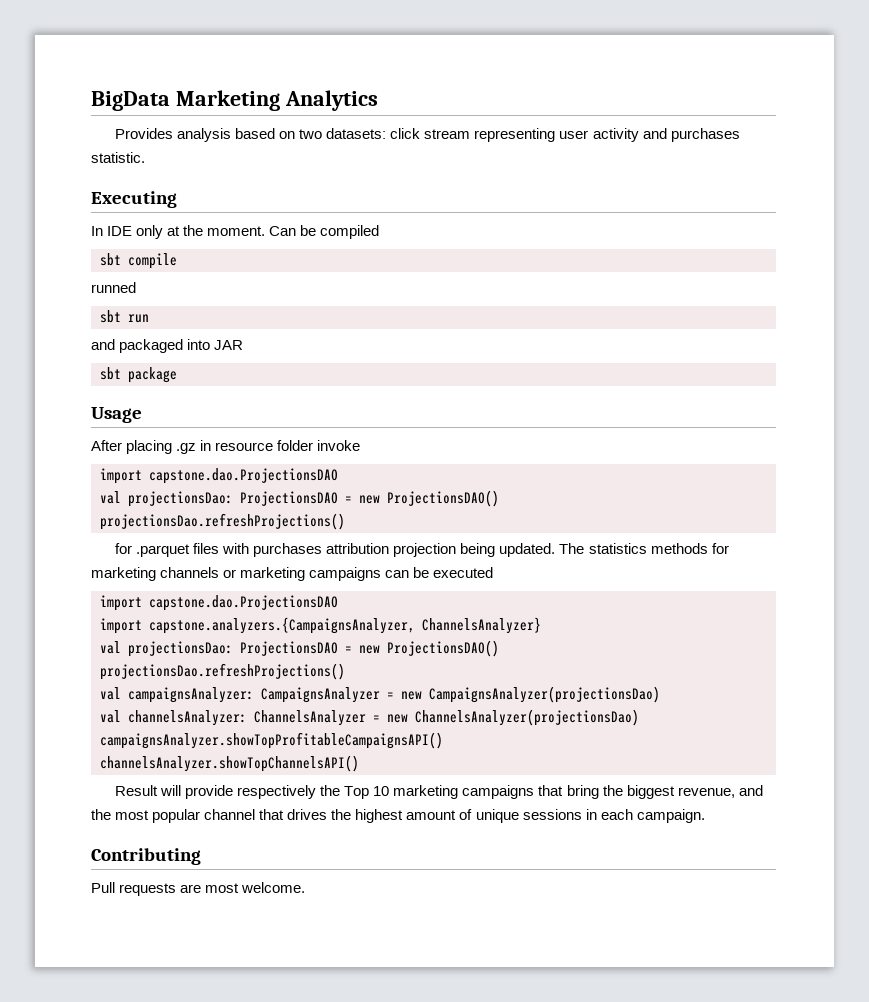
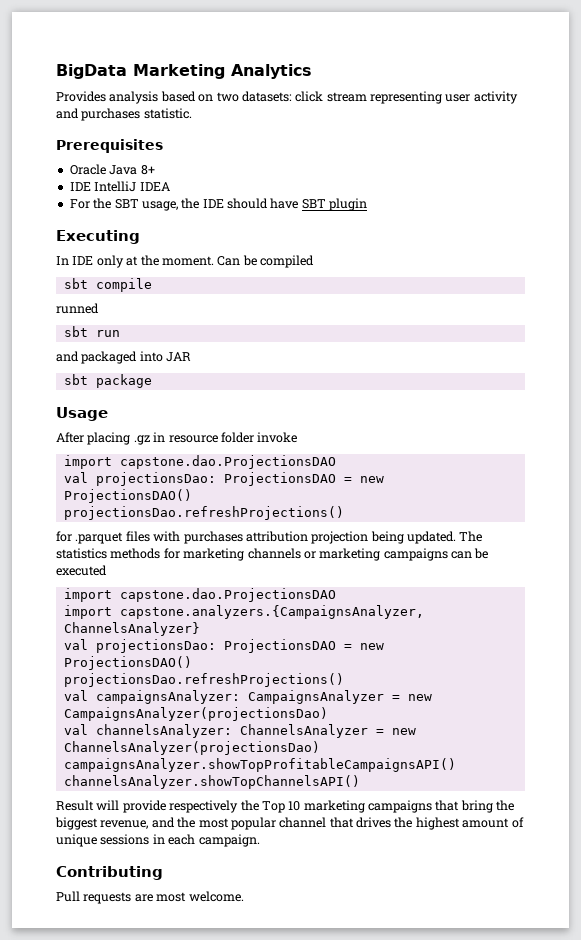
(145, 157) none -> [56,139,163,153] [69,164,155,175] [69,181,170,192] [69,198,368,211] // Prerequisites // Oracle Java 8+ // IDE IntelliJ IDEA // For the SBT usage, the IDE should have SBT plugin

